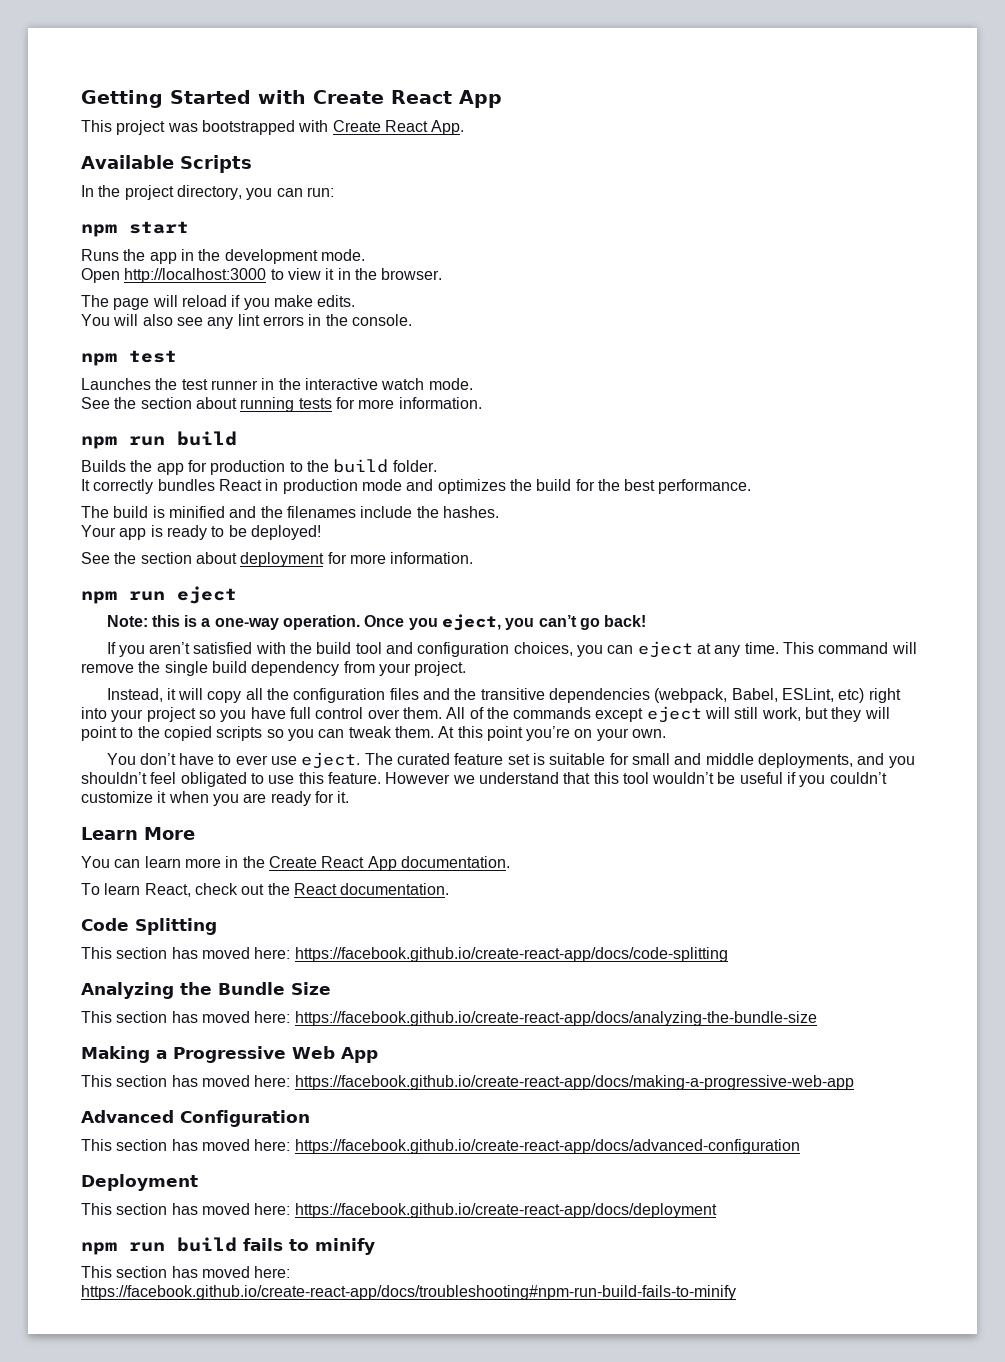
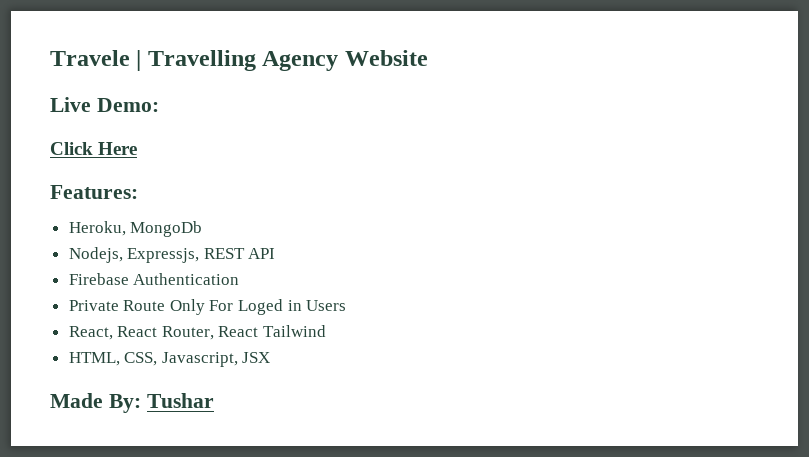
[81,90,502,108] [81,120,465,135] [81,155,252,173] [81,185,334,200] [81,221,189,237] [81,249,365,264] [81,268,443,283] [81,295,356,310] [81,314,412,329] [81,350,177,366] [81,378,473,390] [81,397,482,412] [81,431,237,449] [81,459,437,475] [81,479,752,494] [81,506,499,518] [81,525,321,540] [81,552,474,567] [81,586,237,604] [106,614,647,631] [106,641,917,658] [81,661,467,676] [106,688,901,703] [81,706,890,723] [81,726,667,741] [106,752,915,769] [81,772,887,787] [81,791,350,806] [81,827,195,840] [81,856,510,871] [81,883,450,897] [81,918,217,935] [81,947,728,962] [81,982,331,999] [81,1011,817,1026] [81,1046,378,1063] [81,1075,854,1090] [81,1110,310,1127] [81,1139,800,1154] [81,1174,198,1191] [81,1203,717,1218] [81,1237,375,1255] [81,1266,291,1278] [81,1285,736,1300] Getting Started with Create React App // This project was bootstrapped with Create React App. // Available Scripts // In the project directory, you can run: // npm start // Runs the app in the development mode. // Open http://localhost:3000 to view it in the browser. // The page will reload if you make edits. // You will also see any lint errors in the console. // npm test // Launches the test runner in the interactive watch mode. // See the section about running tests for more information. // npm run build // Builds the app for production to the build folder. // It correctly bundles React in production mode and optimizes the build for the best performance. // The build is minified and the filenames include the hashes. // Your app is ready to be deployed! // See the section about deployment for more information. // npm run eject // Note: this is a one-way operation. Once you eject, you can’t go back! // If you aren’t satisfied with the build tool and configuration choices, you can eject at any time. This command will remove the single build dependency from your project. // Instead, it will copy all the configuration files and the transitive dependencies (webpack, Babel, ESLint, etc) right into your project so you have full control over them. All of the commands except eject will still work, but they will point to the copied scripts so you can tweak them. At this point you’re on your own. // You don’t have to ever use eject. The curated feature set is suitable for small and middle deployments, and you shouldn’t feel obligated to use this feature. However we understand that this tool wouldn’t be useful if you couldn’t customize it when you are ready for it. // Learn More // You can learn more in the Create React App documentation. // To learn React, check out the React documentation. // Code Splitting // This section has moved here: https://facebook.github.io/create-react-app/docs/code-splitting // Analyzing the Bundle Size // This section has moved here: https://facebook.github.io/create-react-app/docs/analyzing-the-bundle-size // Making a Progressive Web App // This section has moved here: https://facebook.github.io/create-react-app/docs/making-a-progressive-web-app // Advanced Configuration // This section has moved here: https://facebook.github.io/create-react-app/docs/advanced-configuration // Deployment // This section has moved here: https://facebook.github.io/create-react-app/docs/deployment // npm run build fails to minify // This section has moved here: https://facebook.github.io/create-react-app/docs/troubleshooting#npm-run-build-fails-to-minify -> [50,50,428,71] [50,97,159,112] [50,142,138,155] [50,185,138,199] [68,221,203,237] [68,247,276,263] [68,273,240,285] [68,299,347,315] [68,325,327,340] [68,352,271,367] [50,393,214,413] Travele | Travelling Agency Website // Live Demo: // Click Here // Features: // Heroku, MongoDb // Nodejs, Expressjs, REST API // Firebase Authentication // Private Route Only For Loged in Users // React, React Router, React Tailwind // HTML, CSS, Javascript, JSX // Made By: Tushar

